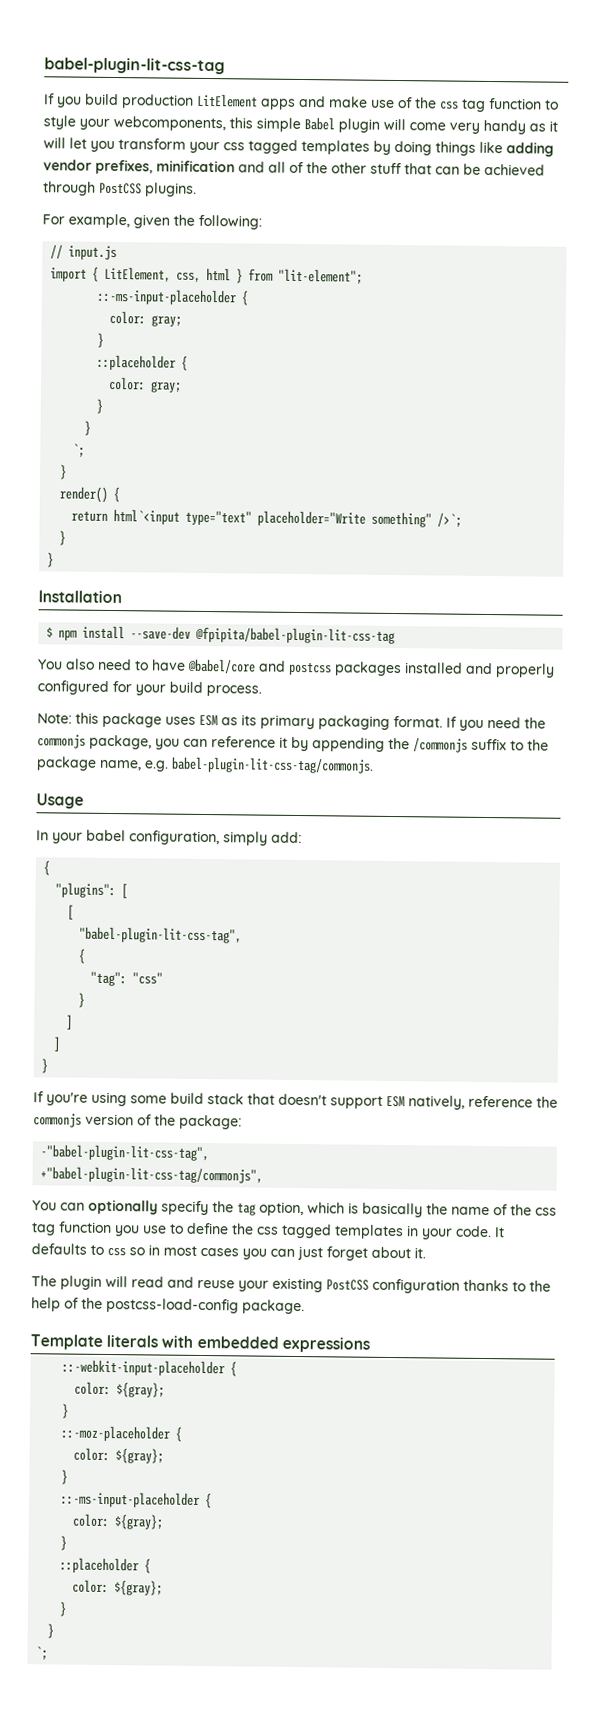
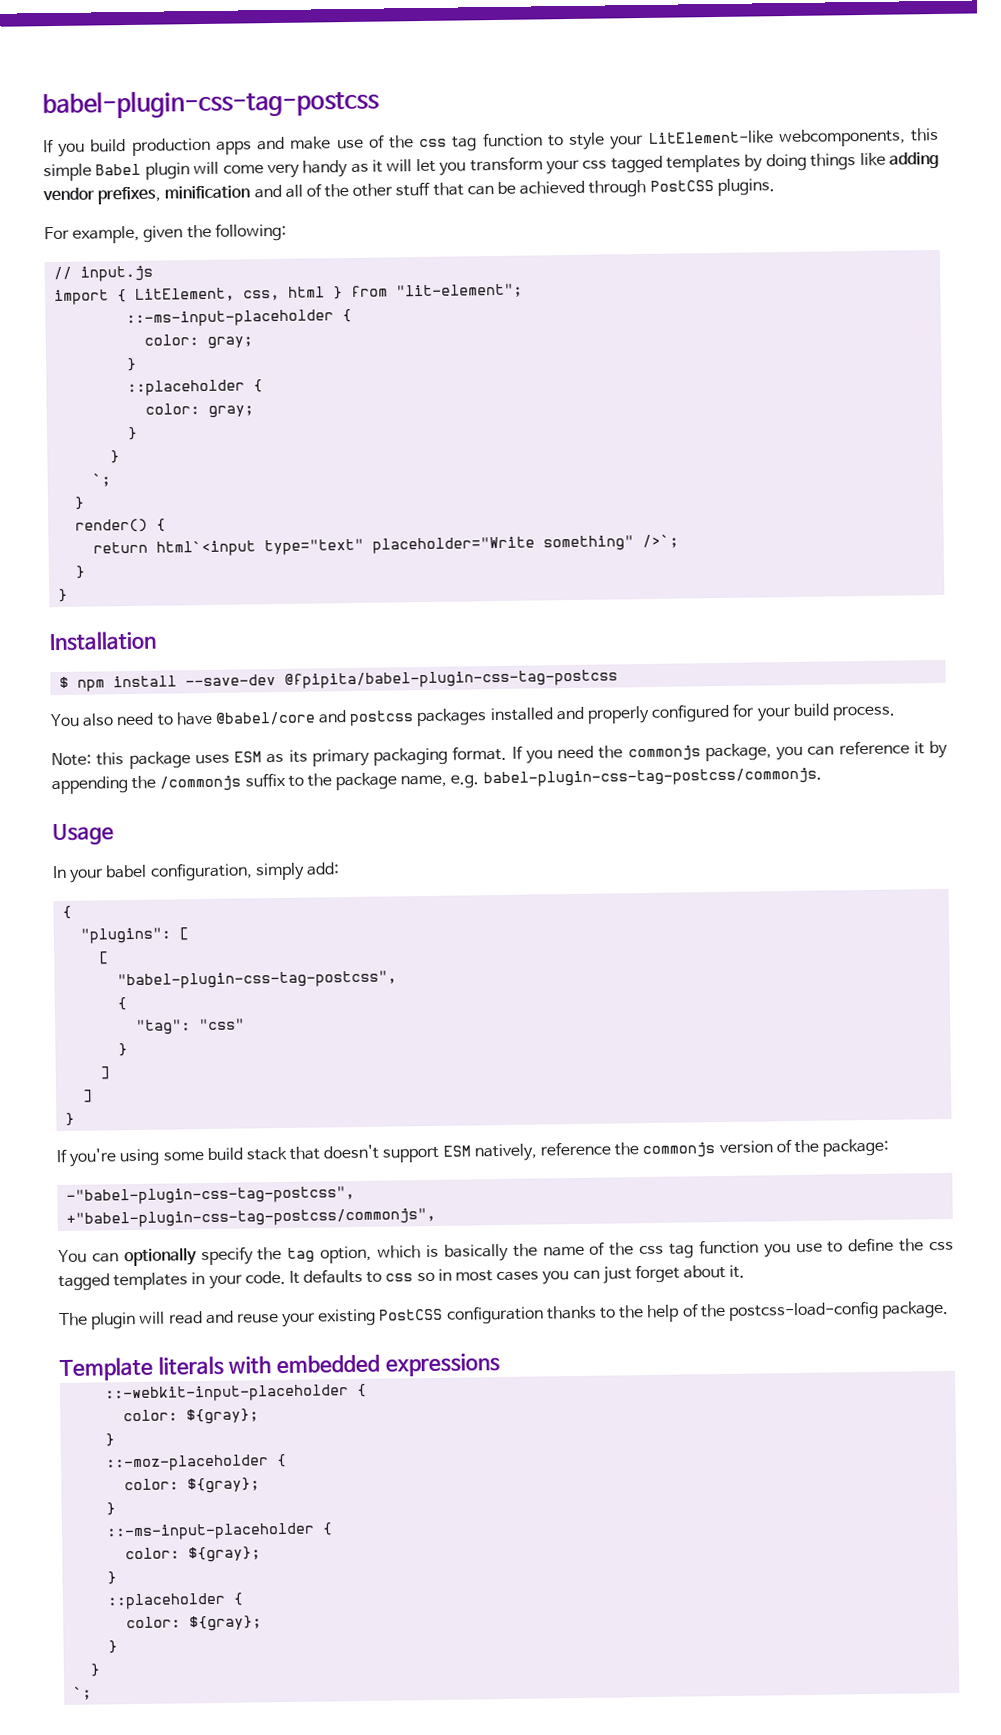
[44,57,225,75] babel-plugin-lit-css-tag -> [42,88,380,120] babel-plugin-css-tag-postcss
[197,93,258,108] LitElement -> (211, 146) none
(110, 124) none -> [648,130,774,145] LitElement-like
[195,626,396,645] @fpipita/babel-plugin-lit-css-tag -> [284,669,619,689] @fpipita/babel-plugin-css-tag-postcss
[171,756,374,774] babel-plugin-lit-css-tag/commonjs. -> [482,767,822,788] babel-plugin-css-tag-postcss/commonjs.
[79,926,243,944] "babel-plugin-lit-css-tag", -> [117,970,398,990] "babel-plugin-css-tag-postcss",
[40,1144,210,1162] [40,1166,264,1184] -"babel-plugin-lit-css-tag", // +"babel-plugin-lit-css-tag/commonjs", -> [66,1186,356,1205] [66,1207,437,1228] -"babel-plugin-css-tag-postcss", // +"babel-plugin-css-tag-postcss/commonjs",

